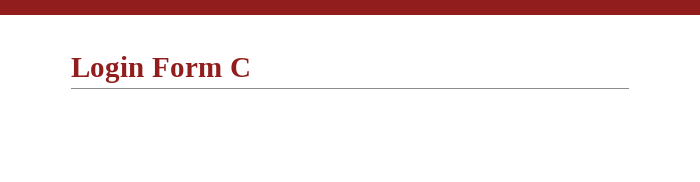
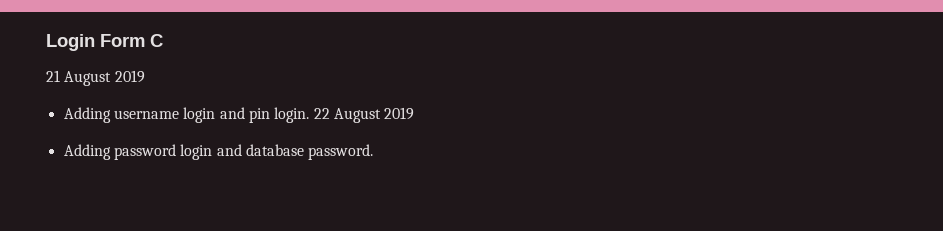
(251, 67) none -> [46,70,145,86] [63,107,415,123] [63,144,374,160] // 21 August 2019 // Adding username login and pin login. 22 August 2019 // Adding password login and database password.

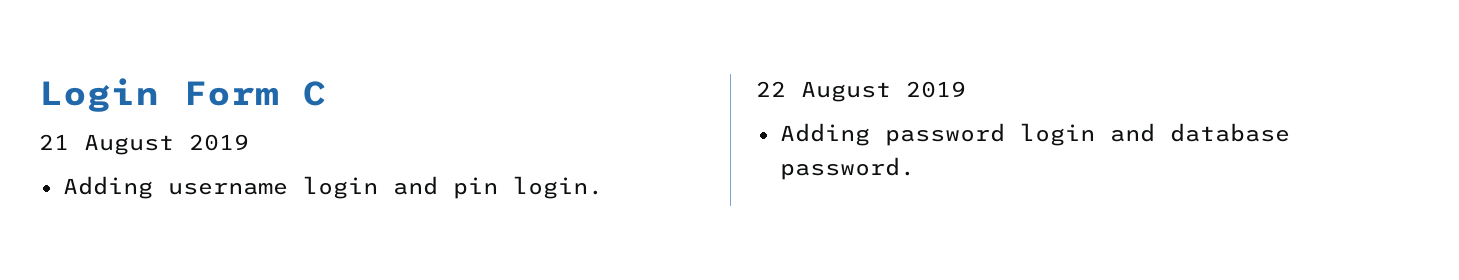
(310, 115) none -> (603, 187) //

